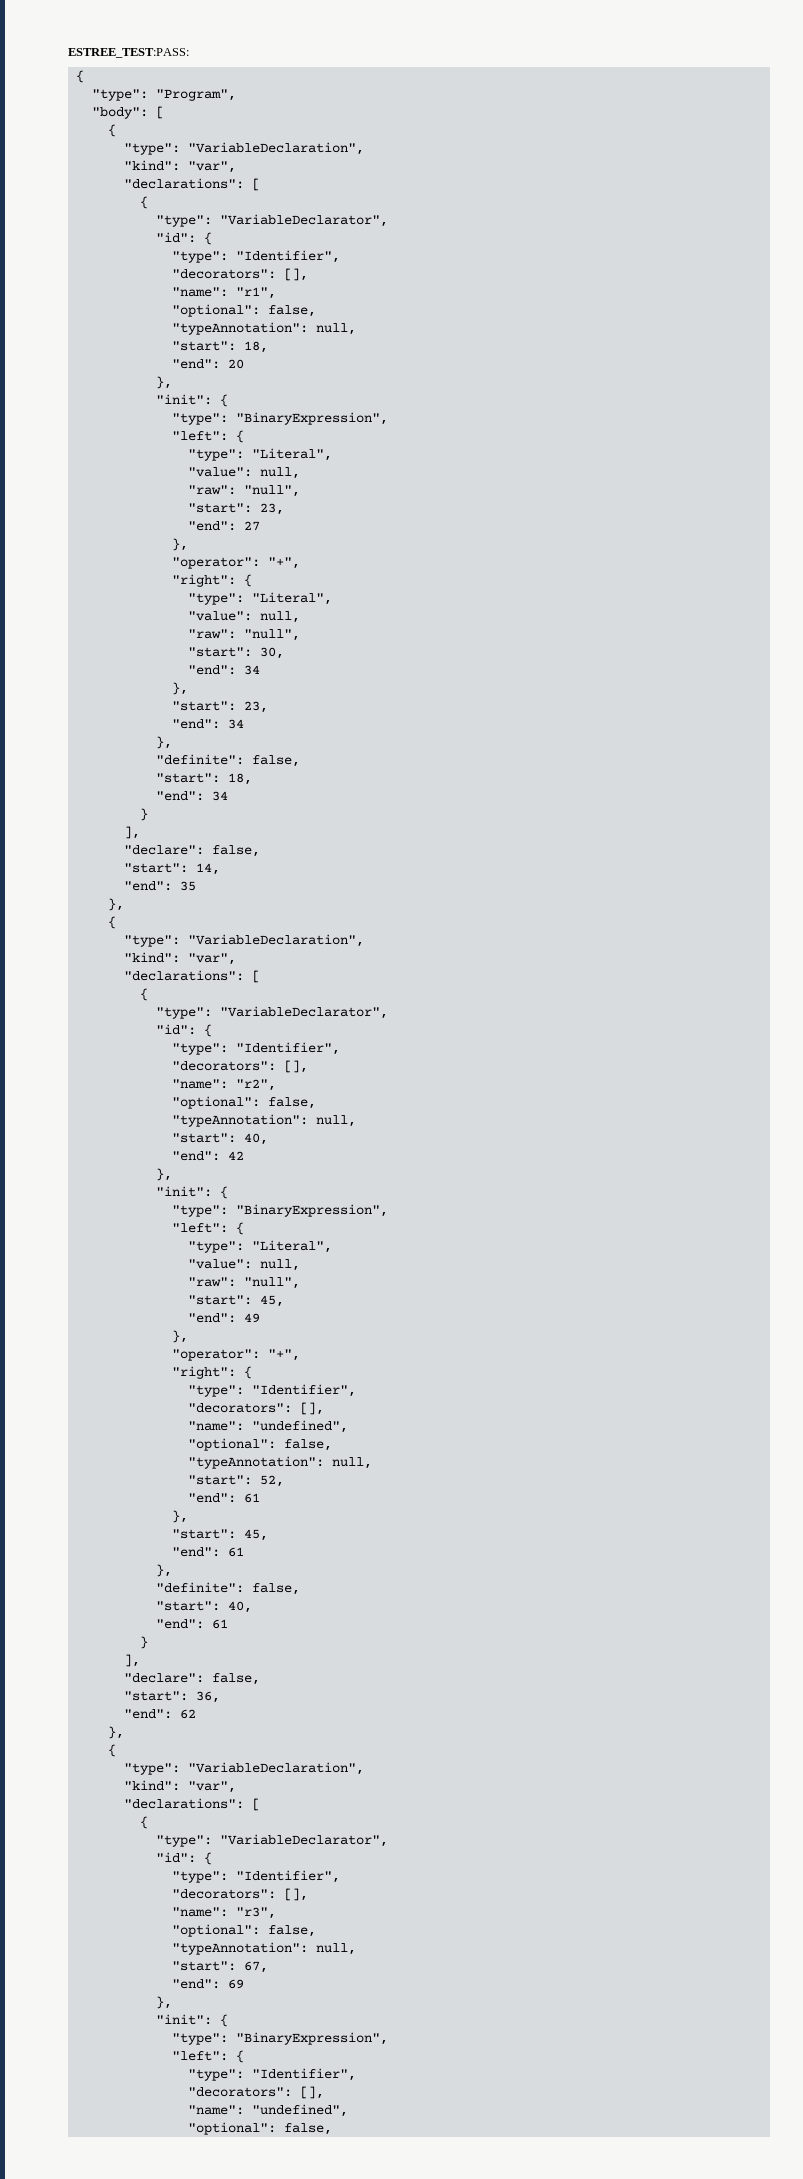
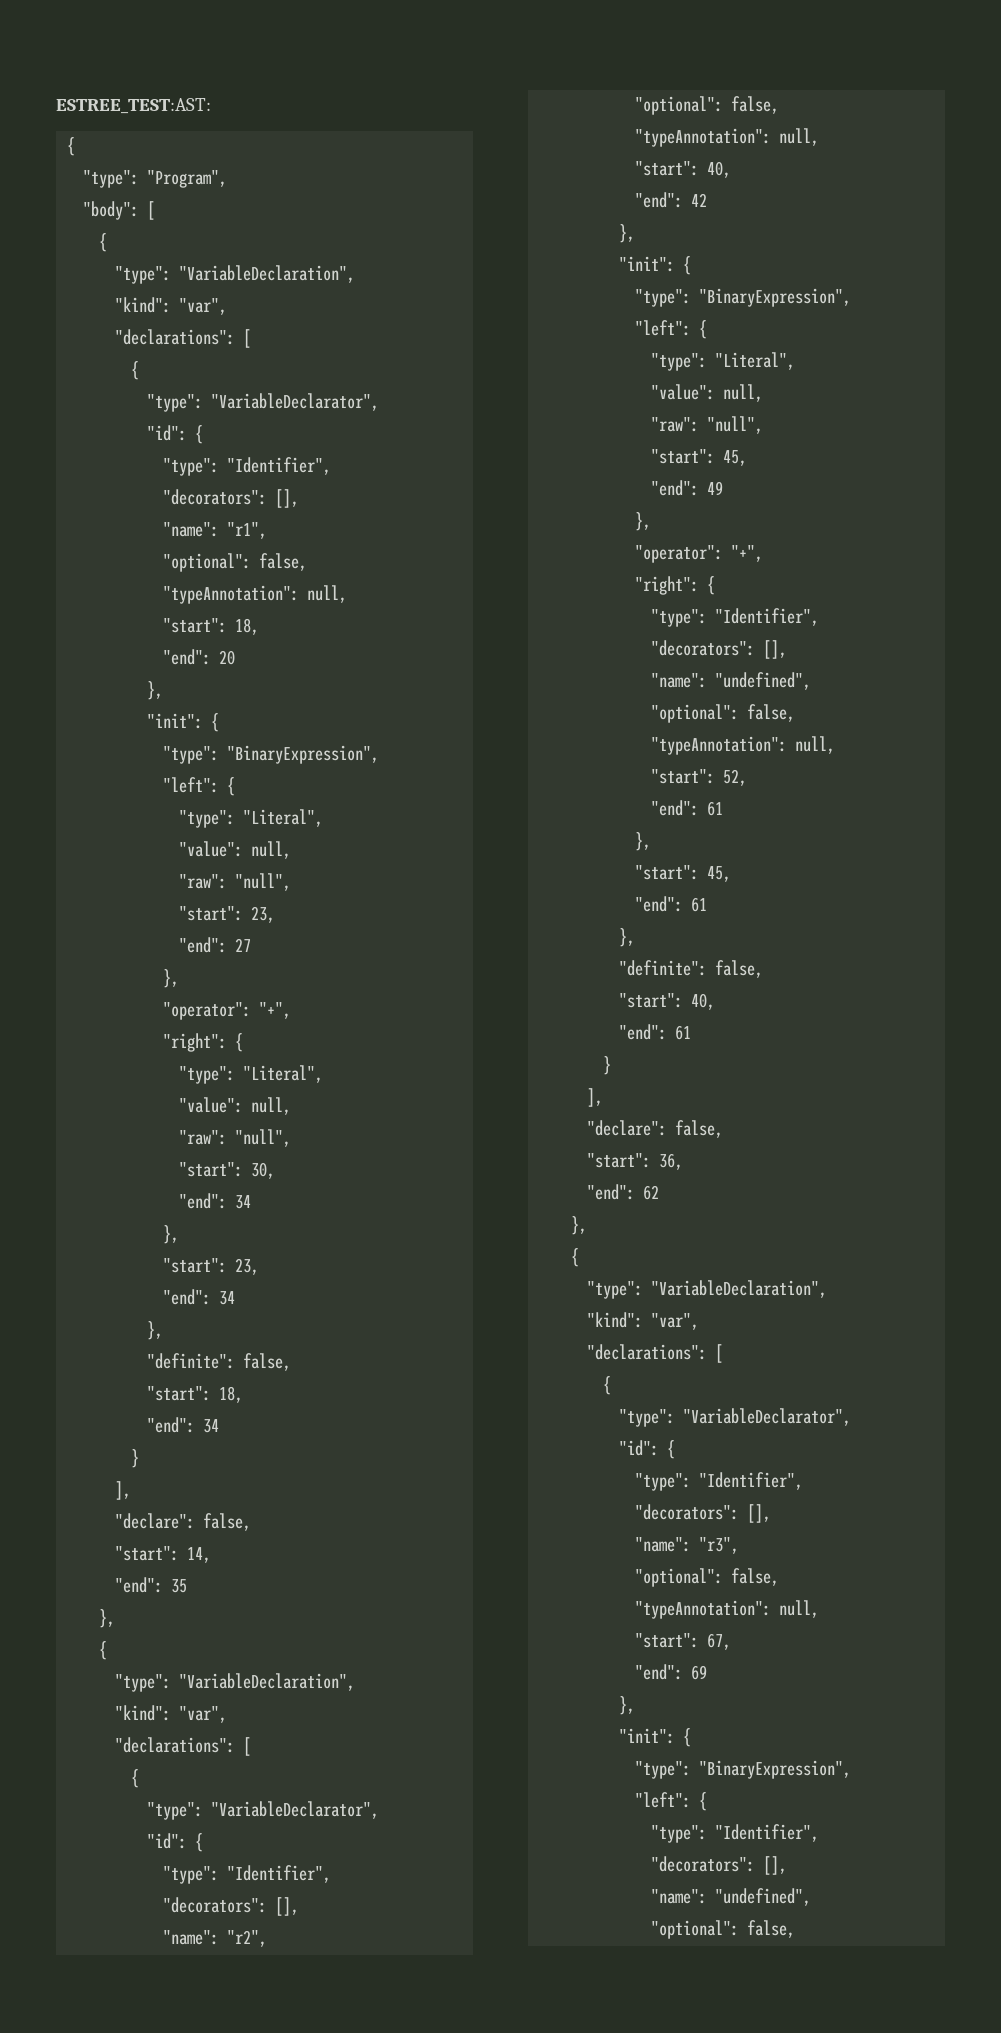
[68,48,189,58] ESTREE_TEST:PASS: -> [56,98,211,114] ESTREE_TEST:AST:

